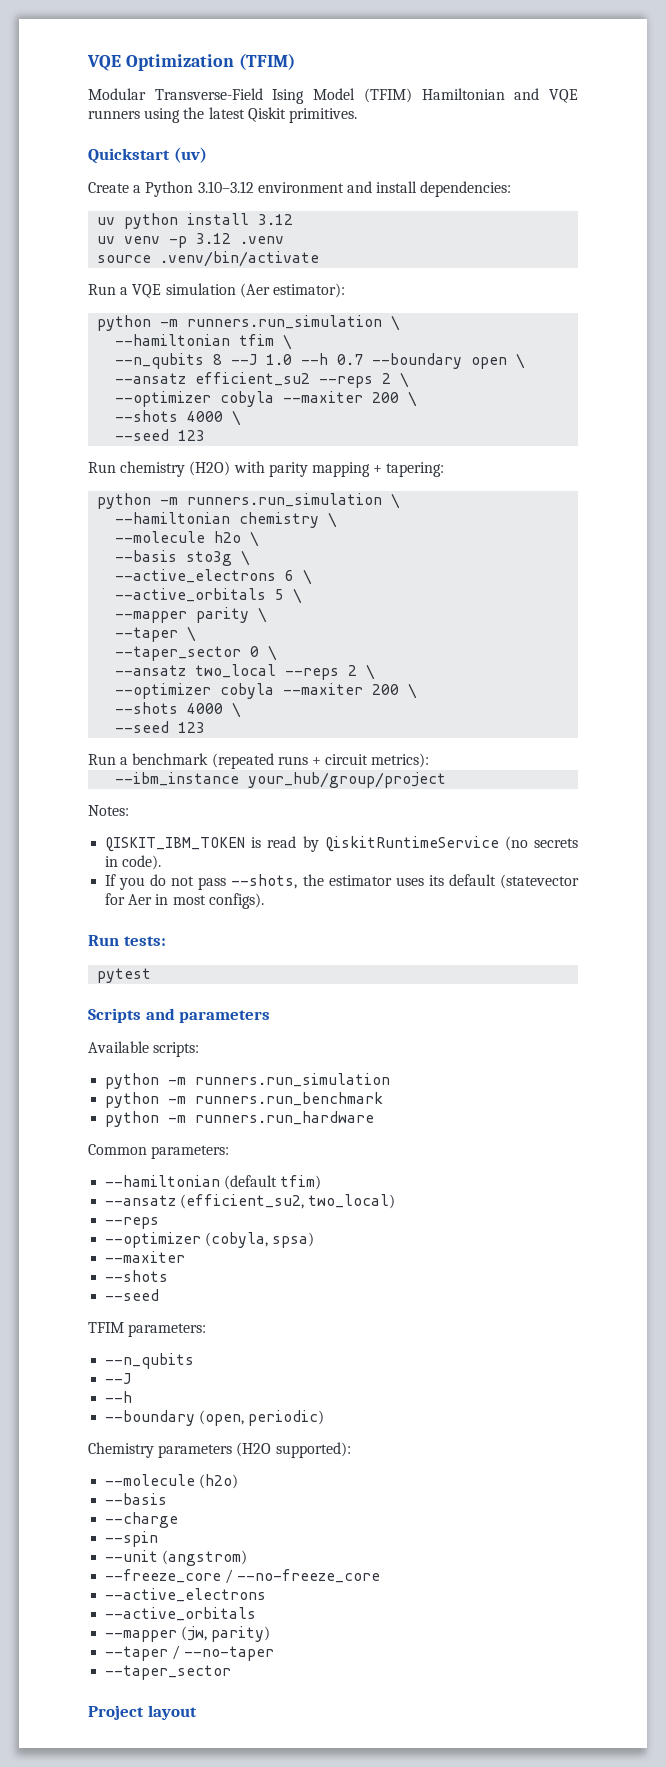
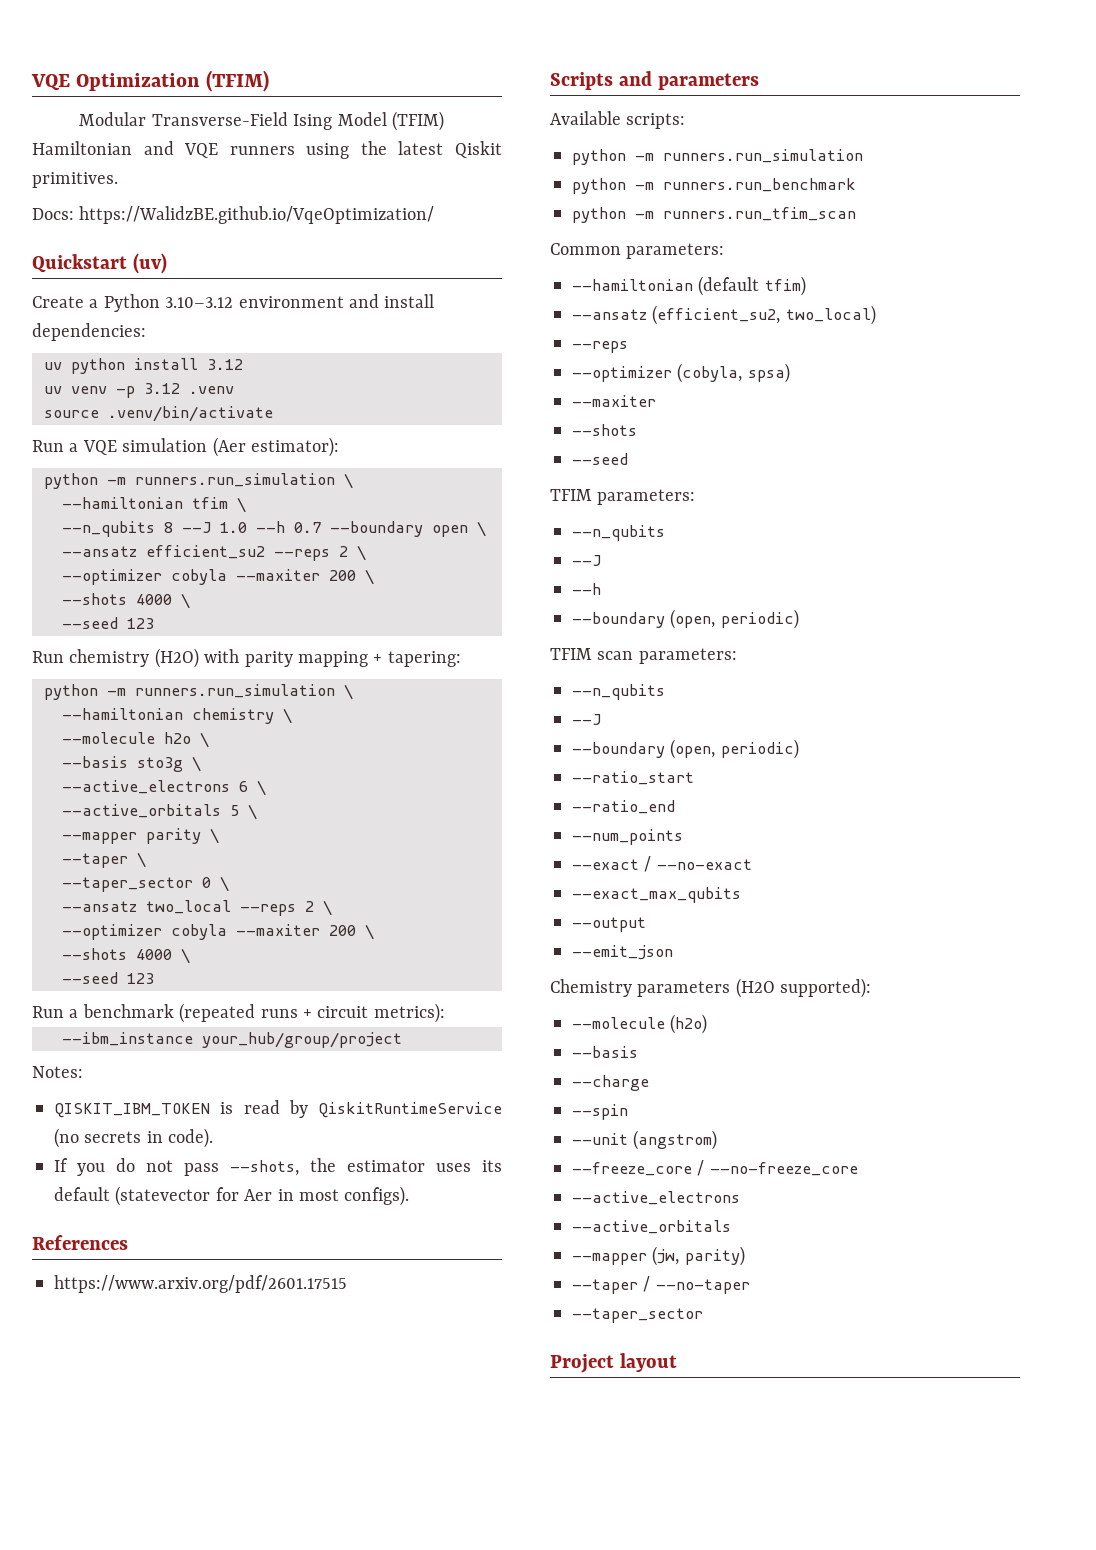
(357, 115) none -> [32,206,435,224] // Docs: https://WalidzBE.github.io/VqeOptimization/
[88,935,166,946] [97,968,152,983] Run tests: // pytest -> [32,1235,128,1250] [54,1275,347,1293] References // https://www.arxiv.org/pdf/2601.17515
[195,1111,375,1125] runners.run_hardware -> [663,207,856,221] runners.run_tfim_scan
(325, 1418) none -> [550,648,737,664] [572,684,665,700] [572,714,601,725] [572,739,799,759] [572,771,694,785] [572,800,675,814] [572,829,683,845] [572,856,752,872] [572,887,741,903] [572,917,646,932] [572,945,673,960] // TFIM scan parameters: // --n_qubits // --J // --boundary (open, periodic) // --ratio_start // --ratio_end // --num_points // --exact / --no-exact // --exact_max_qubits // --output // --emit_json

